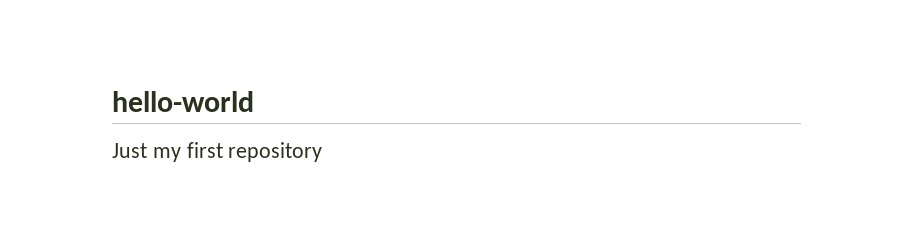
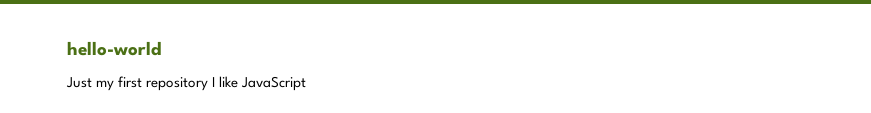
(323, 152) none -> [212,76,307,91] I like JavaScript

